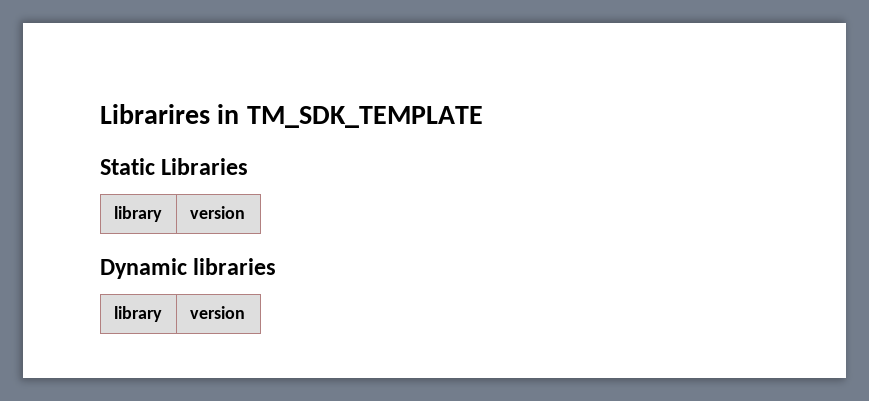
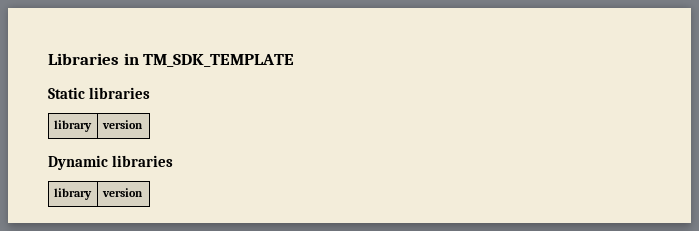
[100,104,210,124] Librarires -> [48,53,119,65] Libraries
[161,158,249,175] Libraries -> [89,87,151,99] libraries

